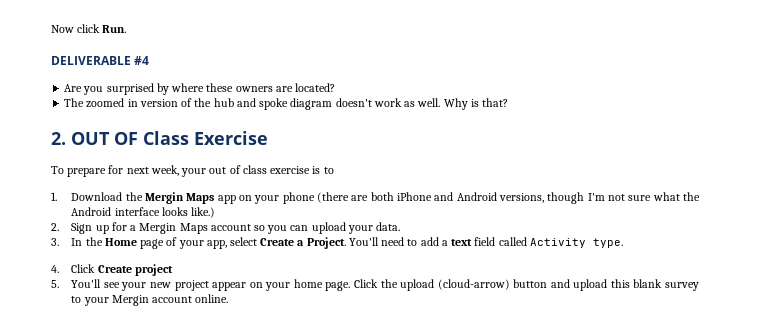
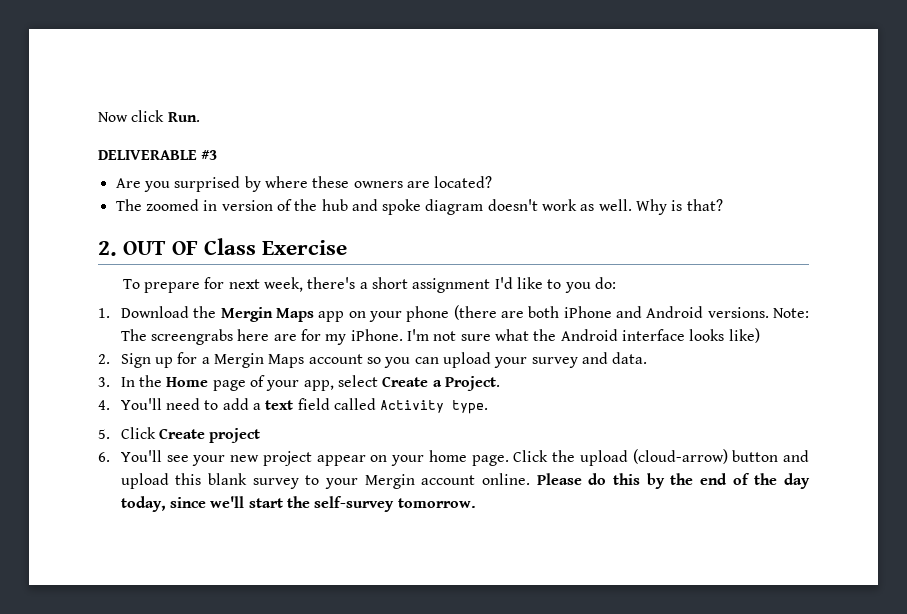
[134,56,150,65] #4 -> [201,150,218,160] #3
[181,165,334,177] your out of class exercise is to -> [307,277,616,293] there's a short assignment I'd like to you do:
[498,192,585,204] versions, though -> [707,307,809,318] [120,329,403,345] versions. Note: The screengrabs here are for my iPhone.
[191,207,216,218] like.) -> [728,328,760,343] like)
(373, 229) none -> [531,352,608,368] survey and
(346, 243) none -> [98,400,110,410] // 4.
[51,265,59,273] 4. -> [98,429,110,439] 5.
[51,280,59,288] 5. -> [98,452,110,462] 6.
(229, 298) none -> [536,473,811,489] [120,496,476,512] Please do this by the end of the day today, since we'll start the self-survey tomorrow.

